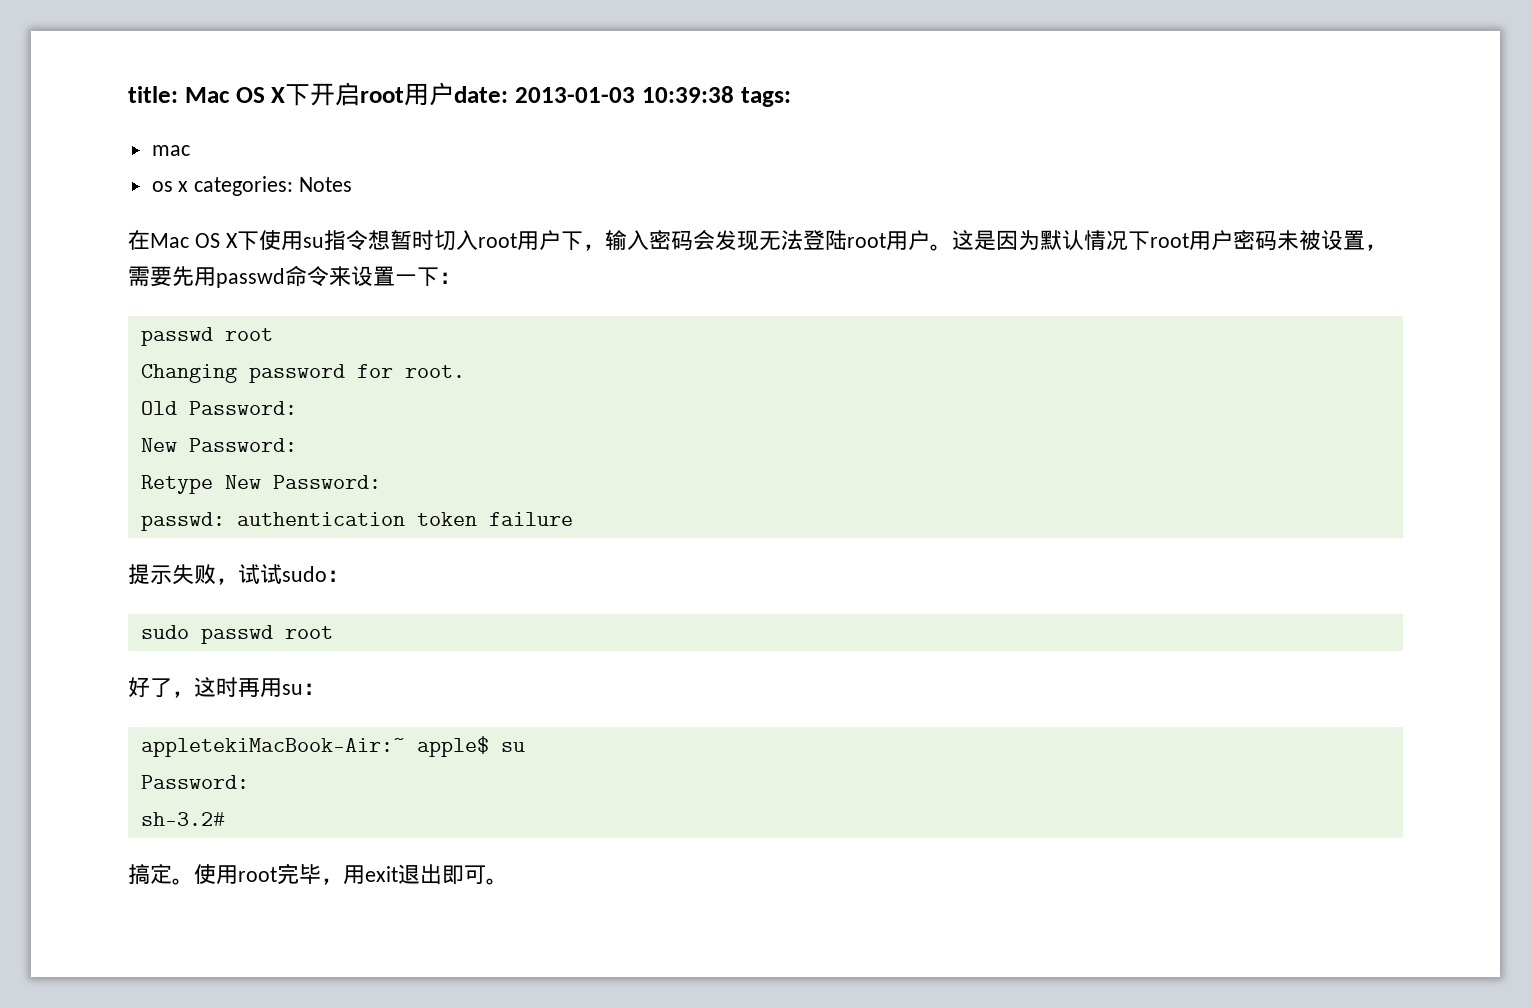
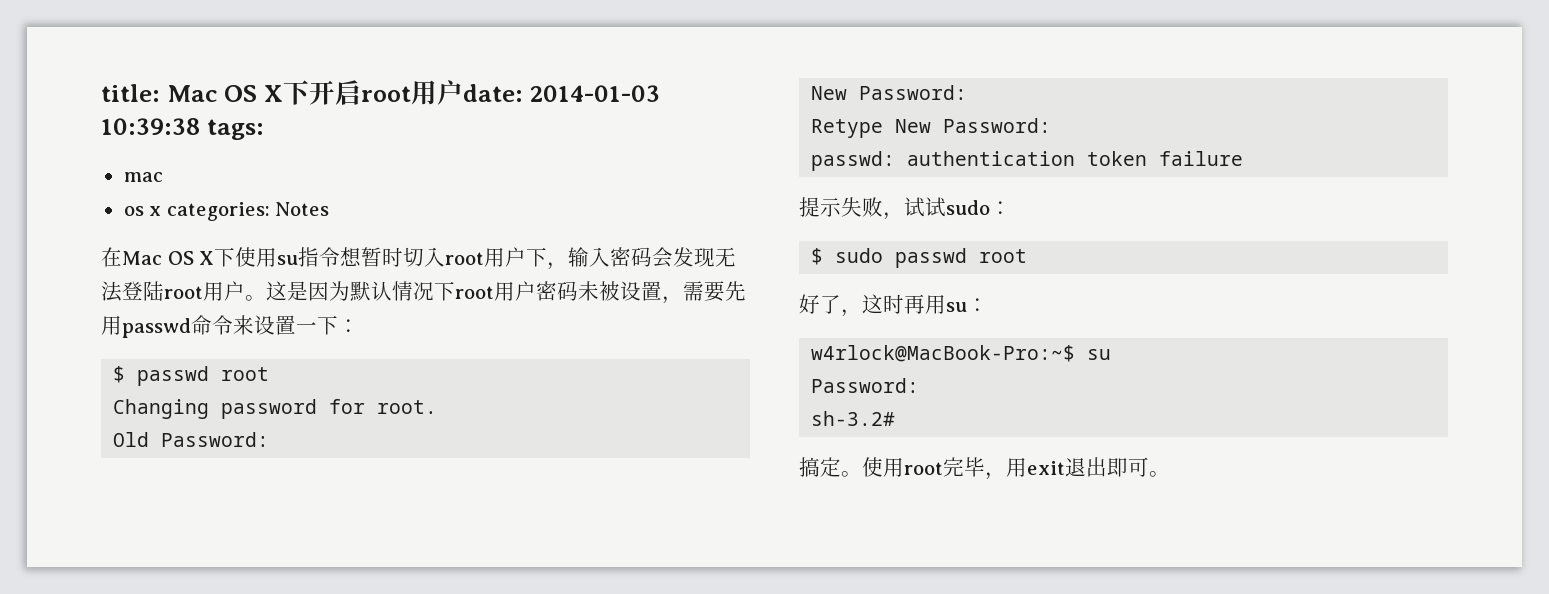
[515,87,635,103] 2013-01-03 -> [529,85,660,102] 2014-01-03
(461, 278) none -> [113,366,126,383] $
(349, 576) none -> [811,248,824,265] $
[140,736,489,757] appletekiMacBook-Air:~ apple$ -> [811,345,1076,362] w4rlock@MacBook-Pro:~$

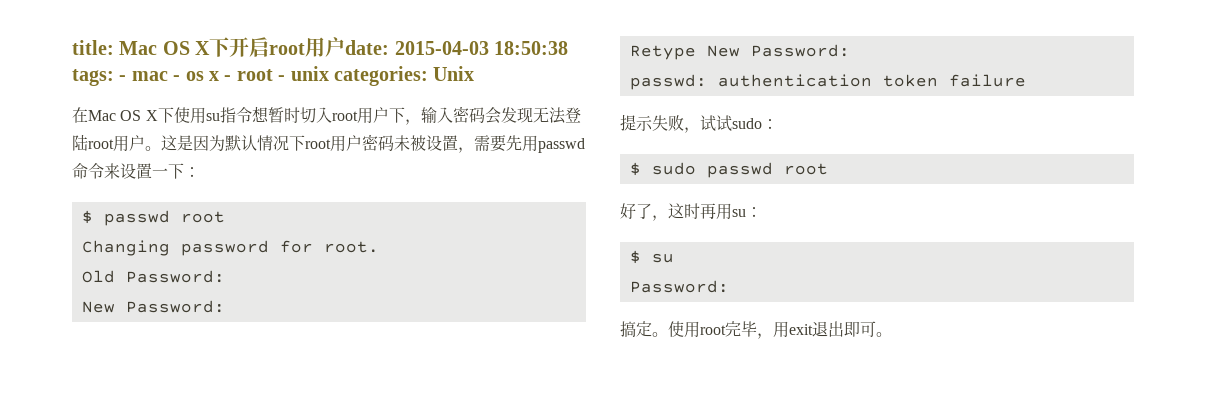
[529,85,660,102] [101,118,200,135] 2014-01-03 10:39:38 -> [394,41,568,55] 2015-04-03 18:50:38
(264, 129) // -> [119,75,127,81] -
(163, 177) // -> [173,75,181,81] -
[166,202,330,221] categories: Notes -> [224,66,475,86] - root - unix categories: Unix
[811,345,1076,362] w4rlock@MacBook-Pro:~$ -> [629,250,641,264] $
[811,411,896,426] // sh-3.2# -> (729, 286) none

